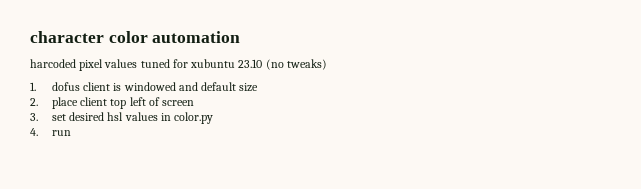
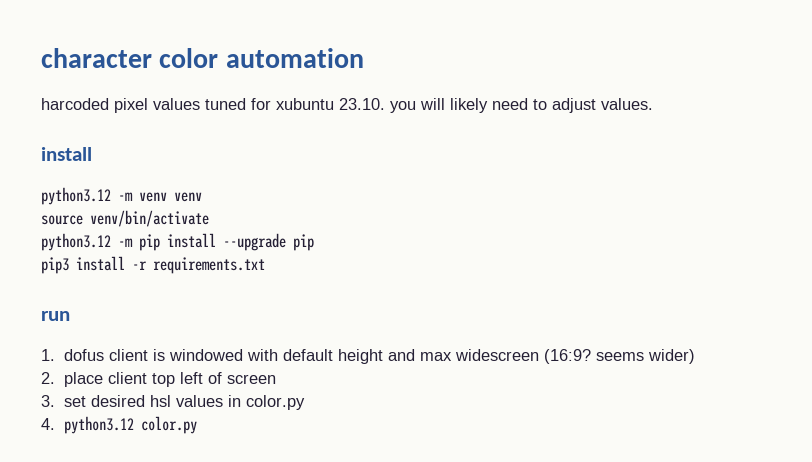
[238,59,327,70] 23.10 (no tweaks) -> [339,98,653,113] [41,147,92,161] [41,187,202,205] [41,210,209,227] [41,233,314,251] [41,256,265,274] [41,311,70,321] 23.10. you will likely need to adjust values. // install // python3.12 -m venv venv // source venv/bin/activate // python3.12 -m pip install --upgrade pip // pip3 install -r requirements.txt // run
[178,82,259,92] and default size -> [246,349,695,364] with default height and max widescreen (16:9? seems wider)
[51,130,71,136] run -> [63,416,197,434] python3.12 color.py

